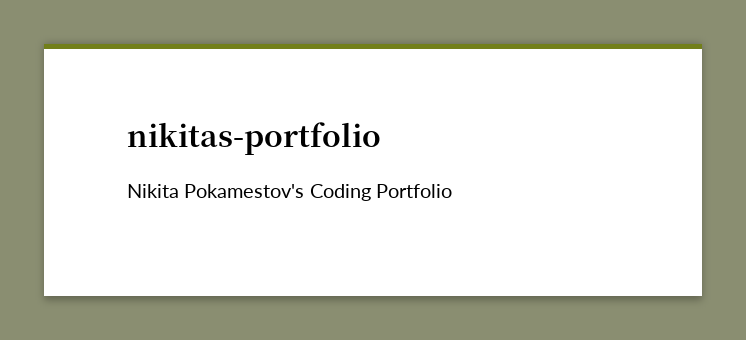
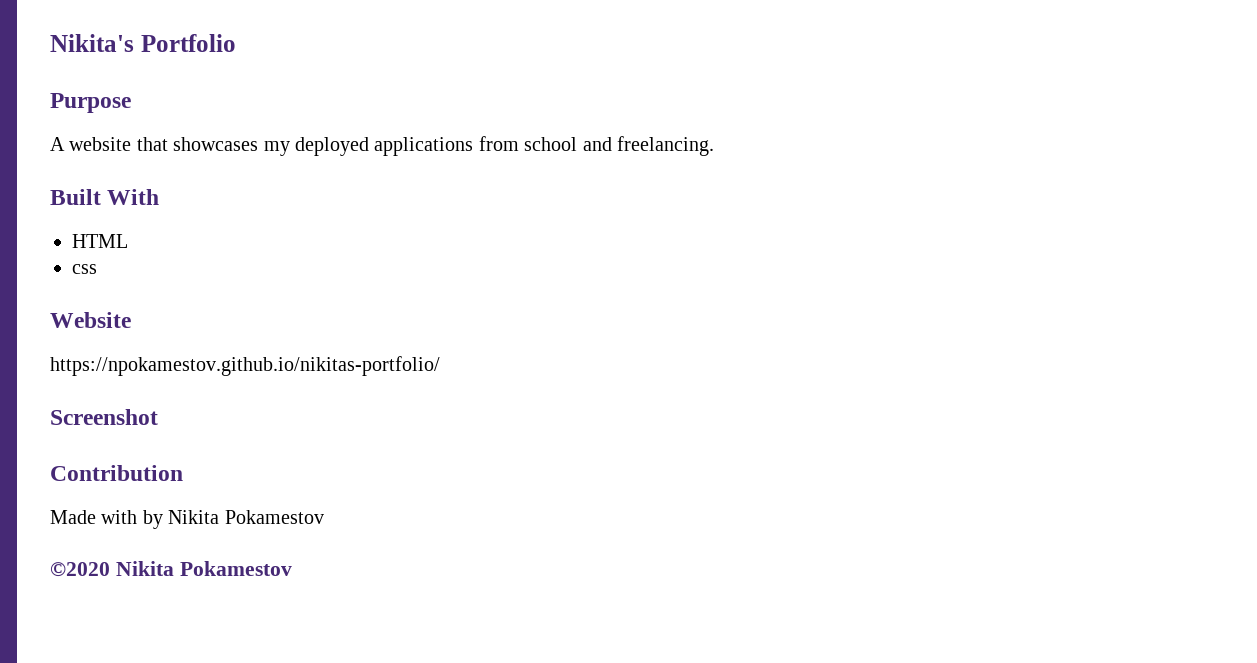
[127,122,381,155] [127,184,452,201] nikitas-portfolio // Nikita Pokamestov's Coding Portfolio -> [50,34,236,52] [50,93,131,113] [50,136,714,156] [50,189,160,205] [72,234,128,248] [72,264,97,274] [50,312,131,328] [50,356,440,376] [50,409,158,425] [50,465,183,481] [50,510,324,529] [50,561,292,577] Nikita's Portfolio // Purpose // A website that showcases my deployed applications from school and freelancing. // Built With // HTML // css // Website // https://npokamestov.github.io/nikitas-portfolio/ // Screenshot // Contribution // Made with by Nikita Pokamestov // ©2020 Nikita Pokamestov

